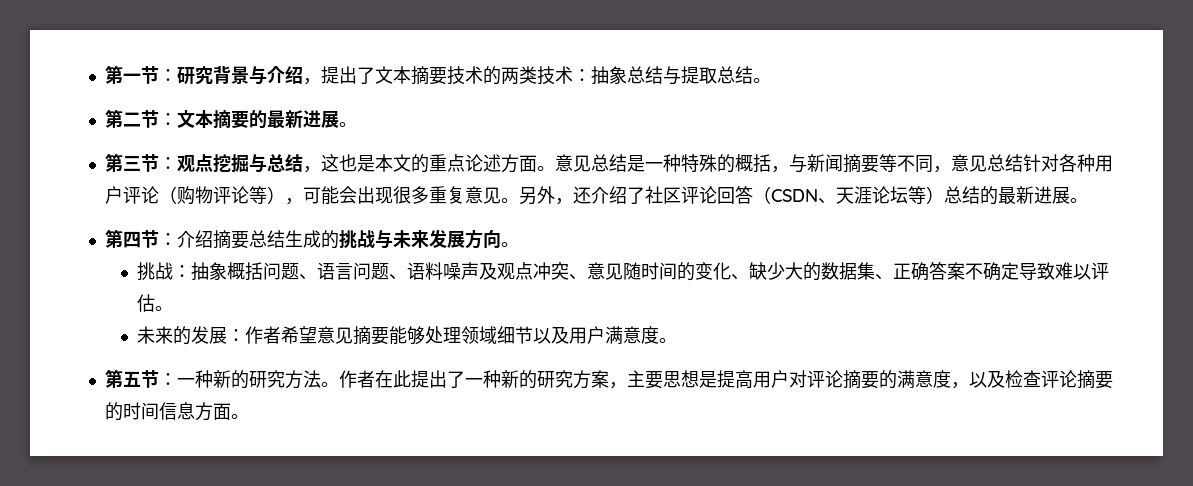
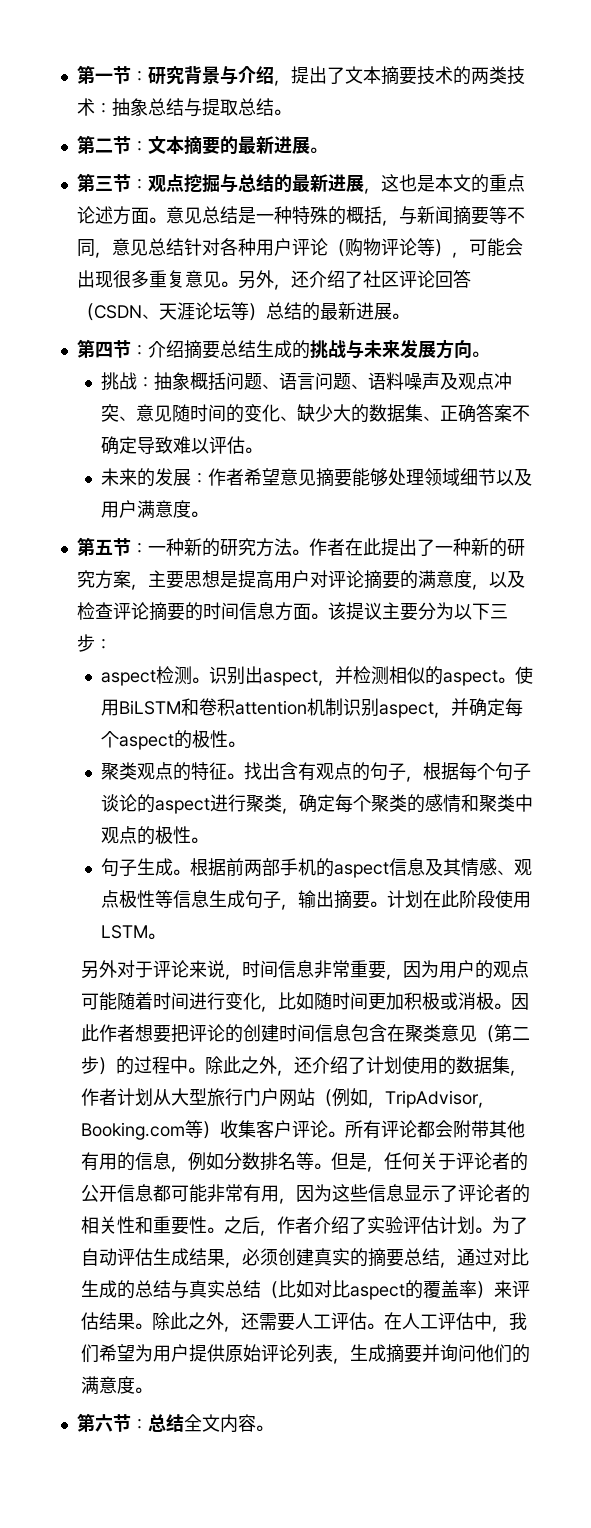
(303, 163) none -> [273,174,364,193] 的最新进展
(249, 416) none -> [327,602,508,621] [76,634,112,652] [101,666,534,686] [101,698,524,718] [101,730,246,750] [101,762,532,782] [101,794,534,814] [101,826,209,845] [101,858,533,878] [101,890,532,910] [101,925,166,940] [81,960,530,980] [81,992,530,1012] [81,1024,531,1043] [81,1056,528,1076] [81,1088,496,1108] [81,1120,526,1140] [81,1152,529,1172] [81,1184,531,1204] [81,1216,529,1236] [81,1248,530,1268] [81,1280,531,1300] [81,1312,528,1332] [81,1344,531,1364] [81,1376,153,1394] [76,1413,273,1433] 该提议主要分为以下三步： // aspect检测。识别出aspect，并检测相似的aspect。使用BiLSTM和卷积attention机制识别aspect，并确定每个aspect的极性。 // 聚类观点的特征。找出含有观点的句子，根据每个句子谈论的aspect进行聚类，确定每个聚类的感情和聚类中观点的极性。 // 句子生成。根据前两部手机的aspect信息及其情感、观点极性等信息生成句子，输出摘要。计划在此阶段使用LSTM。 // 另外对于评论来说，时间信息非常重要，因为用户的观点可能随着时间进行变化，比如随时间更加积极或消极。因此作者想要把评论的创建时间信息包含在聚类意见（第二步）的过程中。除此之外，还介绍了计划使用的数据集，作者计划从大型旅行门户网站（例如，TripAdvisor，Booking.com等）收集客户评论。所有评论都会附带其他有用的信息，例如分数排名等。但是，任何关于评论者的公开信息都可能非常有用，因为这些信息显示了评论者的相关性和重要性。之后，作者介绍了实验评估计划。为了自动评估生成结果，必须创建真实的摘要总结，通过对比生成的总结与真实总结（比如对比aspect的覆盖率）来评估结果。除此之外，还需要人工评估。在人工评估中，我们希望为用户提供原始评论列表，生成摘要并询问他们的满意度。 // 第六节：总结全文内容。

